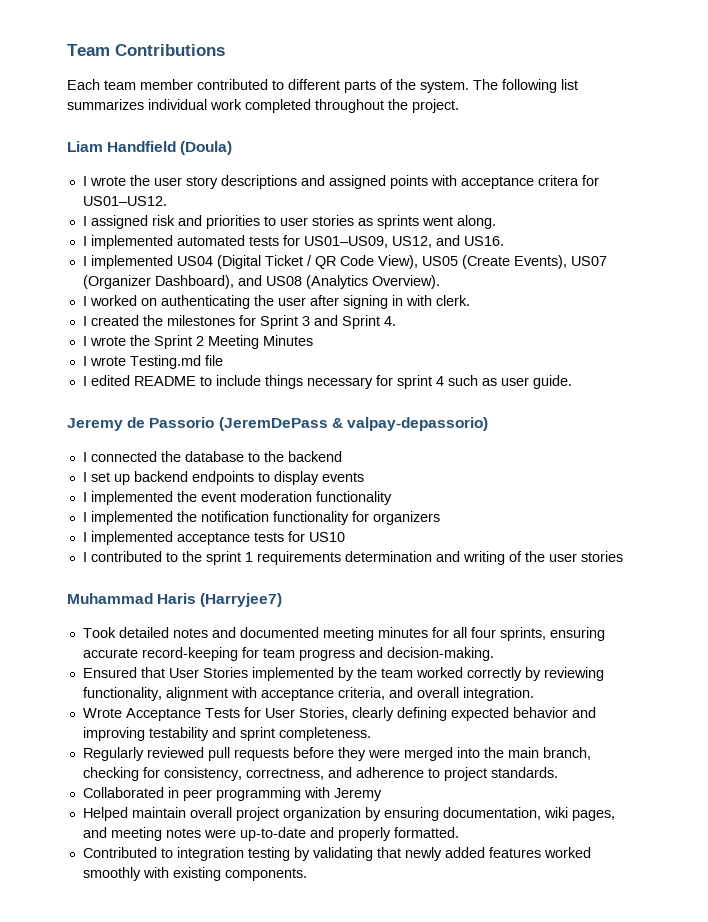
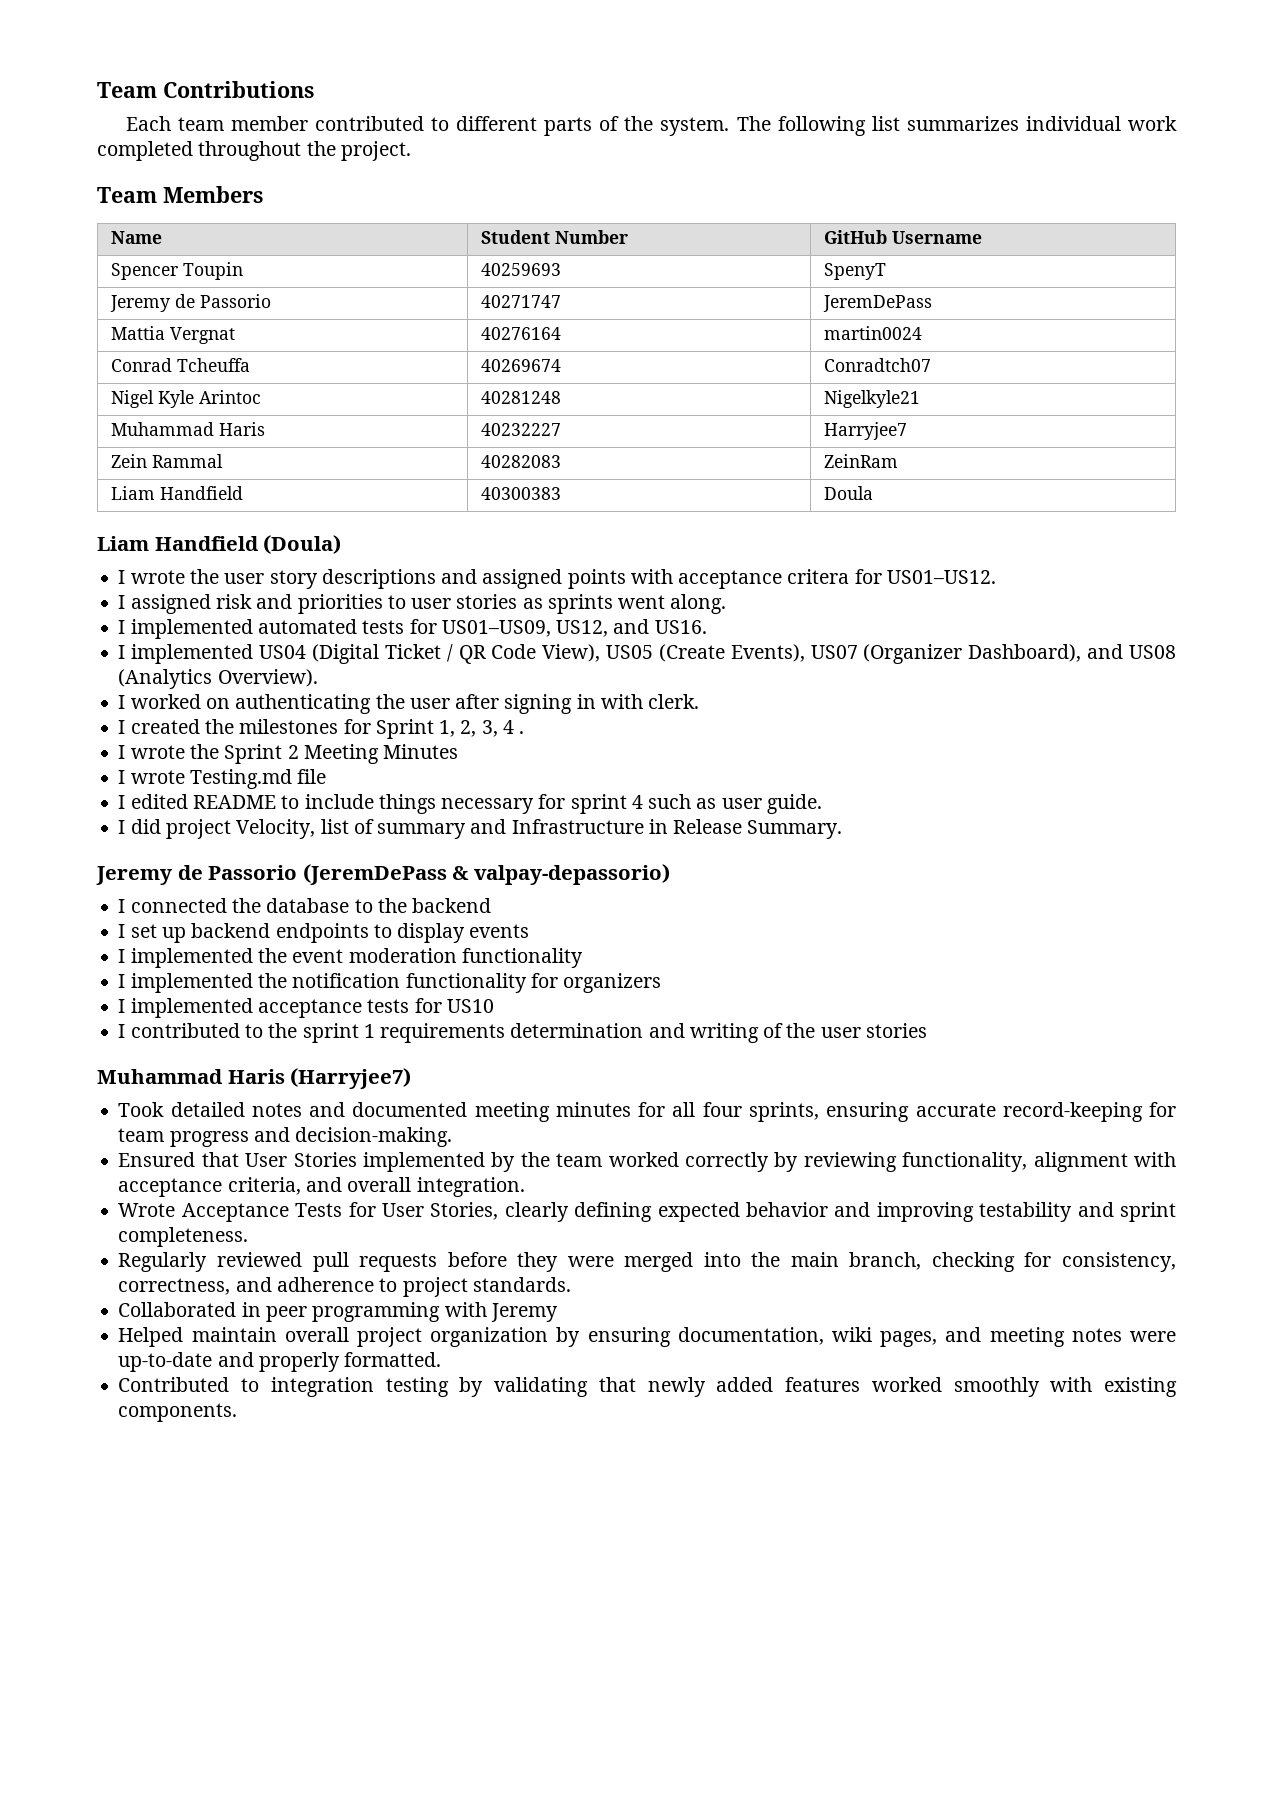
(459, 106) none -> [97,186,263,203] [110,231,162,244] [480,230,628,244] [823,230,982,244] [110,262,243,280] [480,263,561,276] [823,263,886,280] [109,294,271,312] [480,295,561,308] [822,295,932,312] [110,326,235,344] [480,327,561,340] [823,326,922,340] [110,358,250,372] [480,359,561,372] [823,358,931,372] [110,390,261,408] [480,391,561,404] [823,390,920,408] [110,422,265,436] [480,423,561,436] [823,422,907,440] [110,454,223,468] [480,455,561,468] [823,454,898,468] [110,486,243,500] [480,487,561,500] [823,486,873,500] // Team Members // Name | Student Number | GitHub Username // Spencer Toupin | 40259693 | SpenyT // Jeremy de Passorio | 40271747 | JeremDePass // Mattia Vergnat | 40276164 | martin0024 // Conrad Tcheuffa | 40269674 | Conradtch07 // Nigel Kyle Arintoc | 40281248 | Nigelkyle21 // Muhammad Haris | 40232227 | Harryjee7 // Zein Rammal | 40282083 | ZeinRam // Liam Handfield | 40300383 | Doula
[301,315,396,329] 3 and Sprint 4. -> [439,720,525,737] 1, 2, 3, 4 .
(572, 382) none -> [118,819,843,839] // I did project Velocity, list of summary and Infrastructure in Release Summary.

